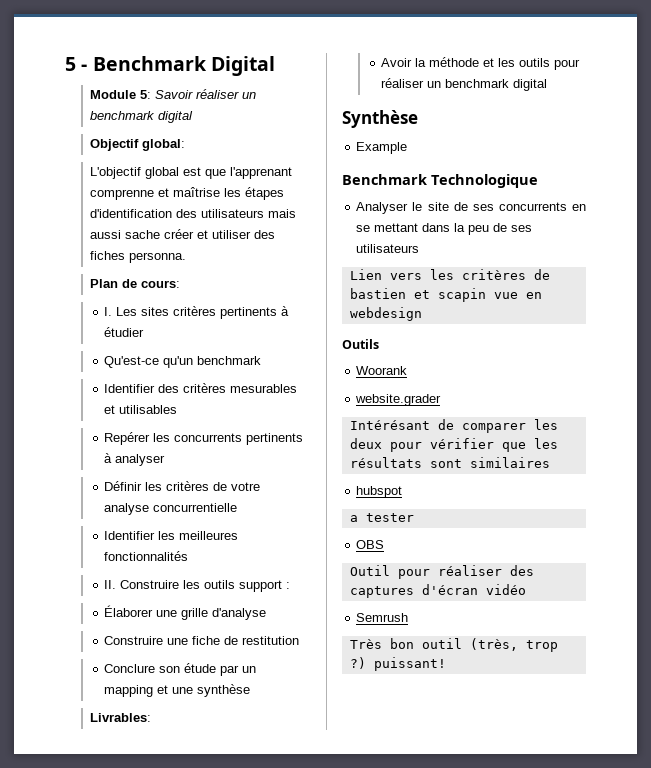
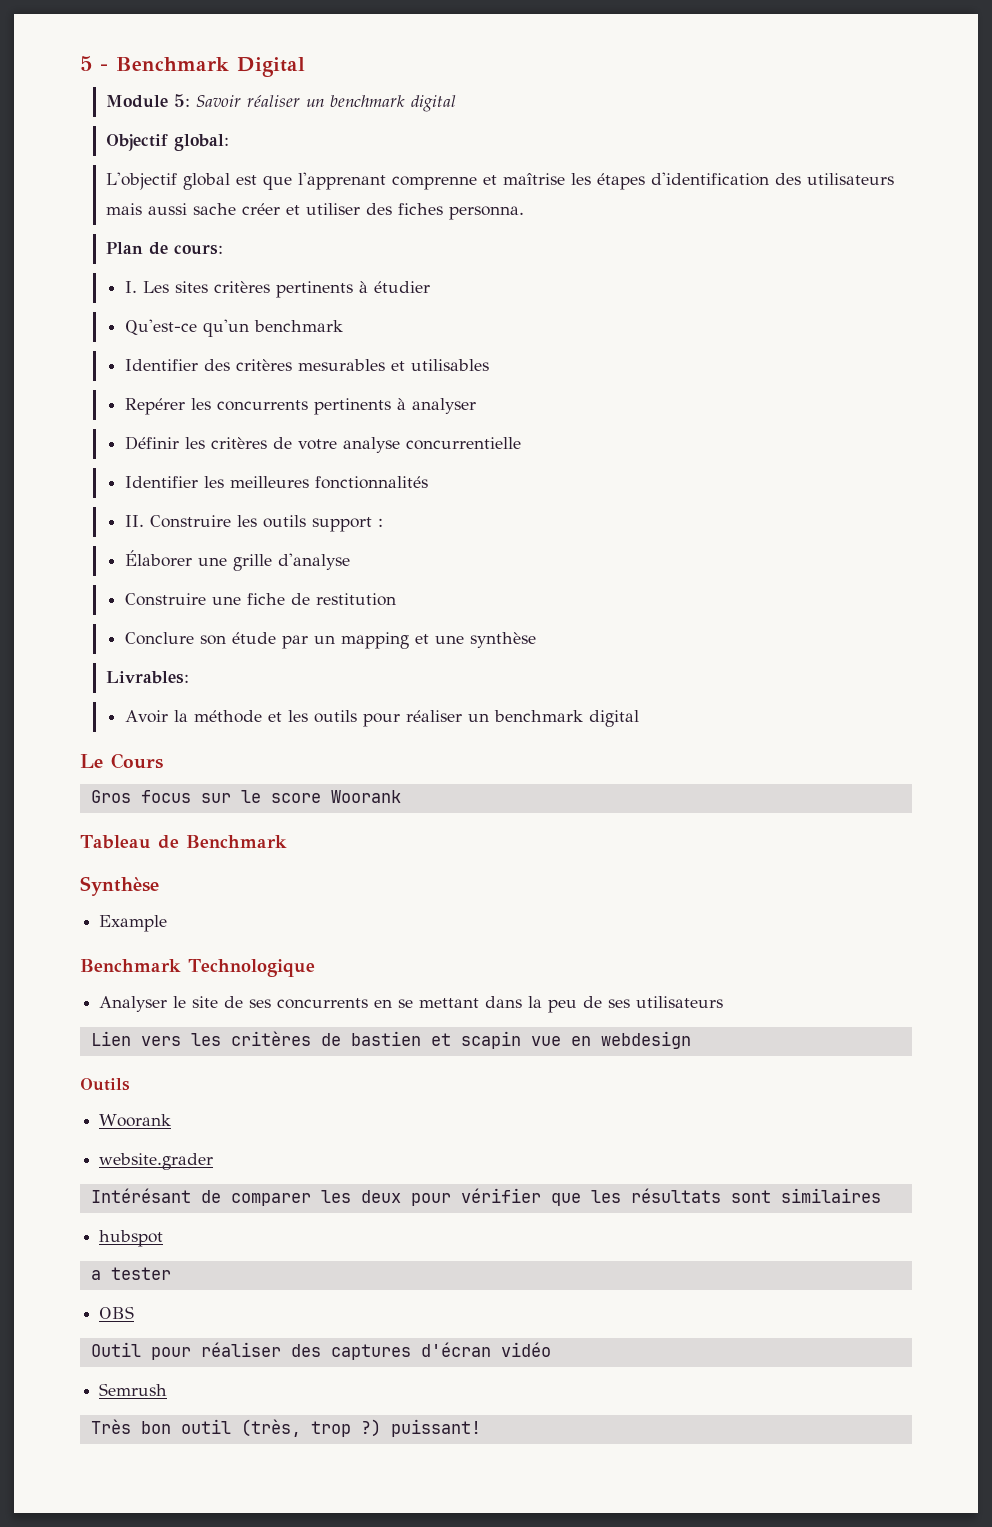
(548, 85) none -> [80,753,163,769] [90,790,401,803] [80,835,287,849] // Le Cours // Gros focus sur le score Woorank // Tableau de Benchmark

